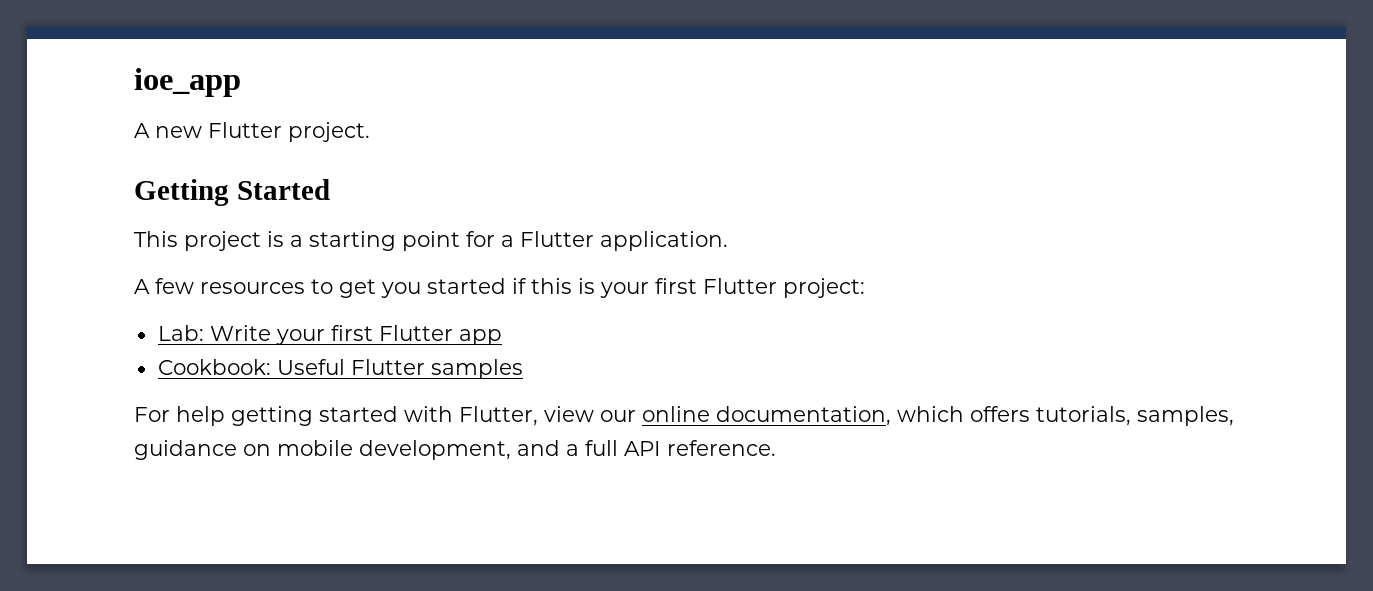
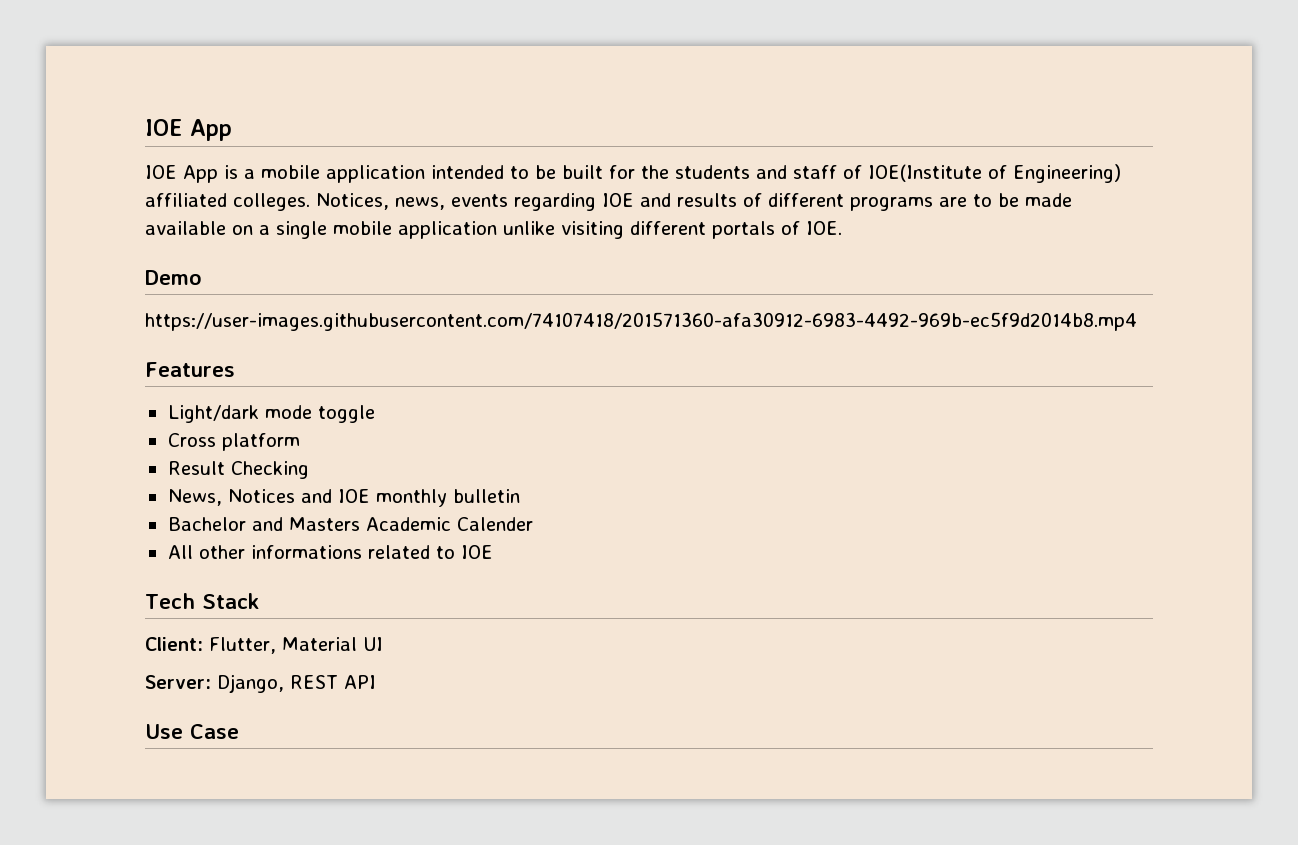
[134,68,241,97] [134,122,370,142] [134,179,330,206] [134,231,728,251] [134,278,865,298] [157,325,502,345] [157,359,523,379] [134,406,1234,426] [134,440,618,460] ioe_app // A new Flutter project. // Getting Started // This project is a starting point for a Flutter application. // A few resources to get you started if this is your first Flutter project: // Lab: Write your first Flutter app // Cookbook: Useful Flutter samples // For help getting started with Flutter, view our online documentation, which offers tutorials, samples, guidance on mobile development, and a full -> [145,119,232,141] [145,164,1121,183] [145,193,1072,211] [145,221,842,239] [145,270,202,285] [145,312,1137,331] [145,362,235,377] [167,405,375,423] [167,433,300,451] [167,461,309,479] [167,489,520,507] [167,517,533,531] [167,545,493,559] [145,593,259,609] [145,637,383,654] [145,674,338,693] IOE App // IOE App is a mobile application intended to be built for the students and staff of IOE(Institute of Engineering) affiliated colleges. Notices, news, events regarding IOE and results of different programs are to be made available on a single mobile application unlike visiting different portals of IOE. // Demo // https://user-images.githubusercontent.com/74107418/201571360-afa30912-6983-4492-969b-ec5f9d2014b8.mp4 // Features // Light/dark mode toggle // Cross platform // Result Checking // News, Notices and IOE monthly bulletin // Bachelor and Masters Academic Calender // All other informations related to IOE // Tech Stack // Client: Flutter, Material UI // Server: Django, REST
[667,440,776,456] reference. -> [145,724,239,739] // Use Case

